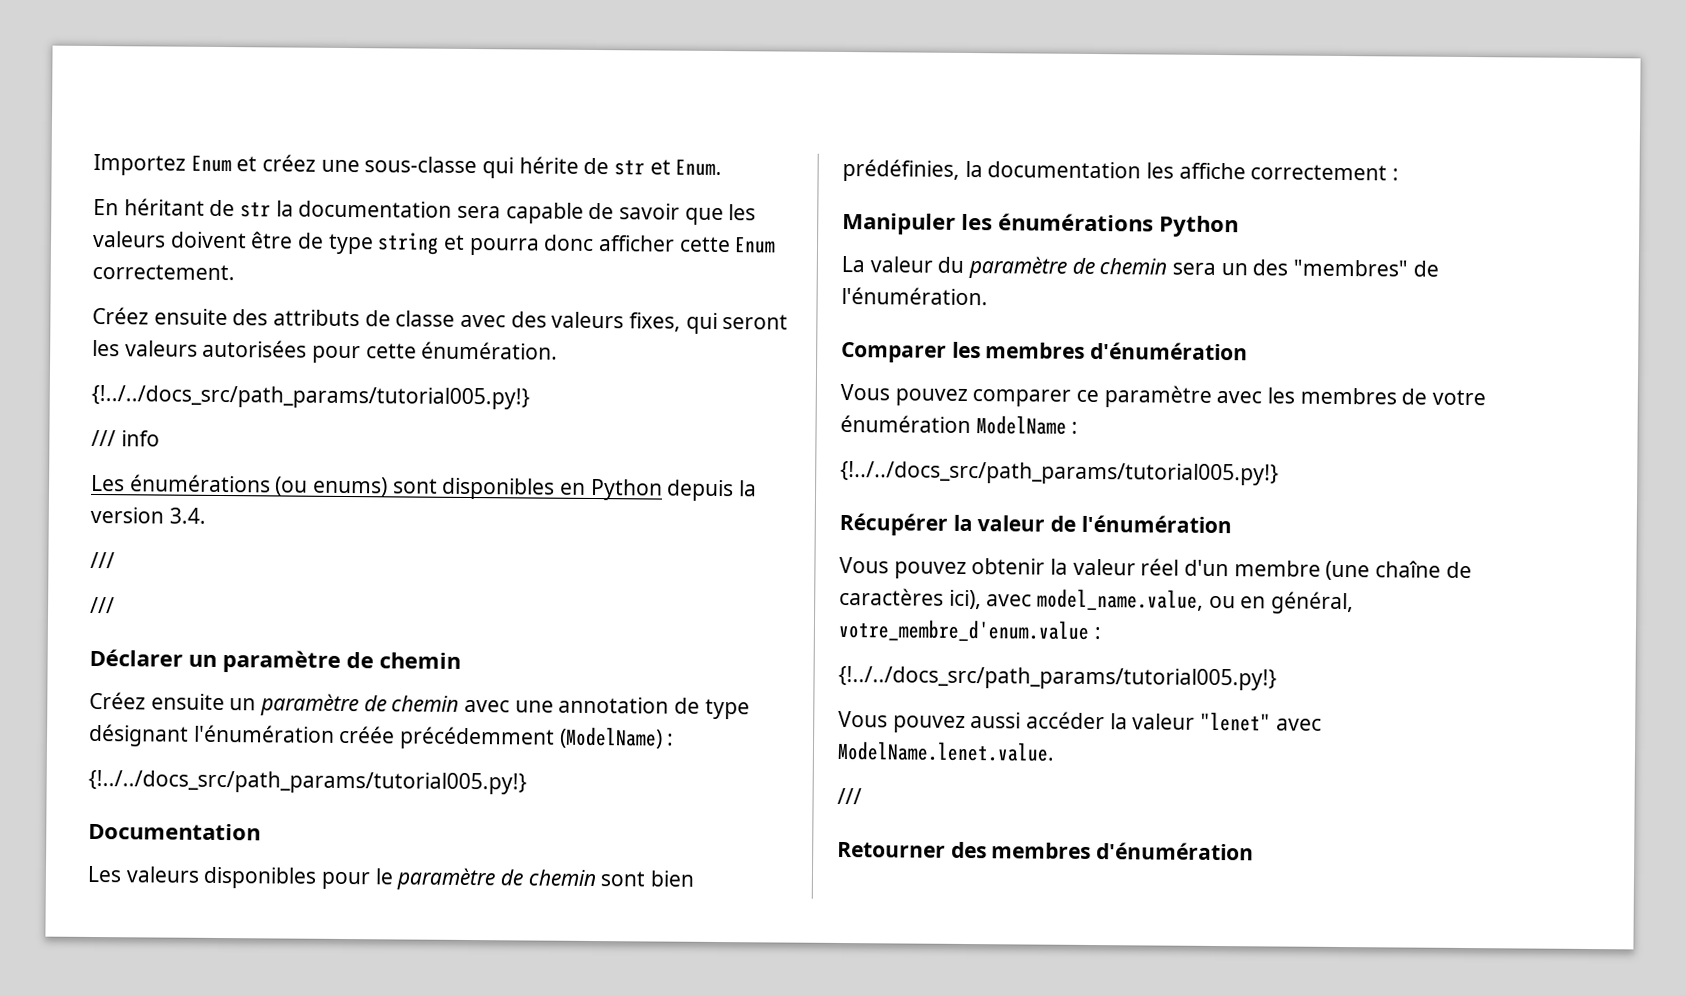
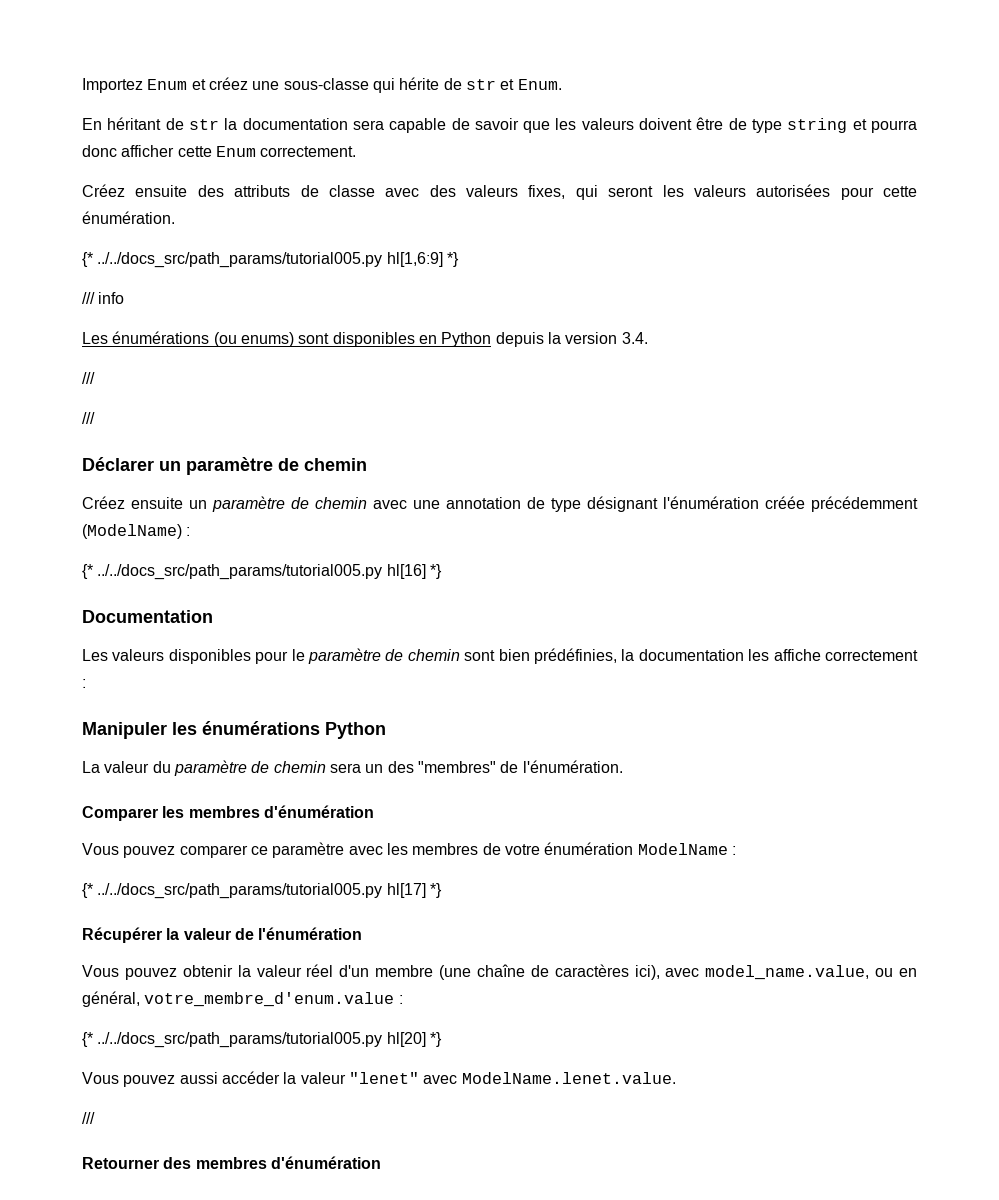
[91,384,530,410] {!../../docs_src/path_params/tutorial005.py!} -> [82,252,459,268] {* ../../docs_src/path_params/tutorial005.py hl[1,6:9] *}
[88,769,527,795] {!../../docs_src/path_params/tutorial005.py!} -> [82,564,442,580] {* ../../docs_src/path_params/tutorial005.py hl[16] *}
[840,460,1279,486] {!../../docs_src/path_params/tutorial005.py!} -> [82,883,442,899] {* ../../docs_src/path_params/tutorial005.py hl[17] *}
[838,665,1277,691] {!../../docs_src/path_params/tutorial005.py!} -> [82,1032,442,1048] {* ../../docs_src/path_params/tutorial005.py hl[20] *}

